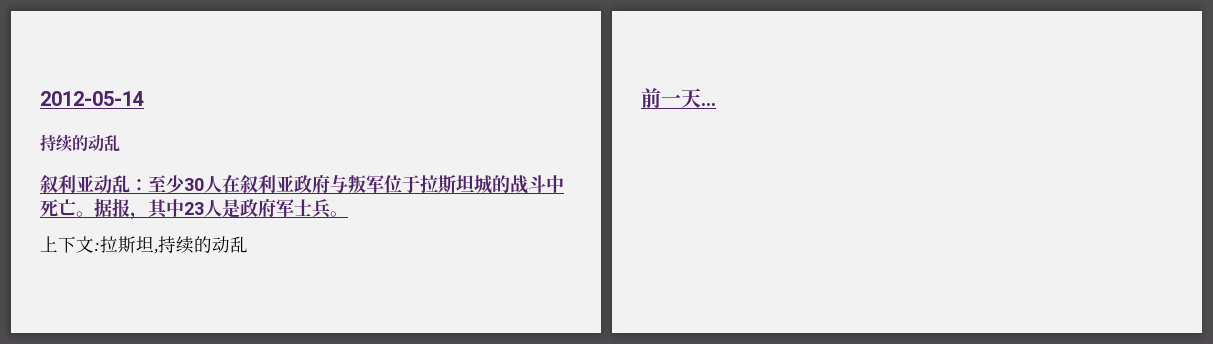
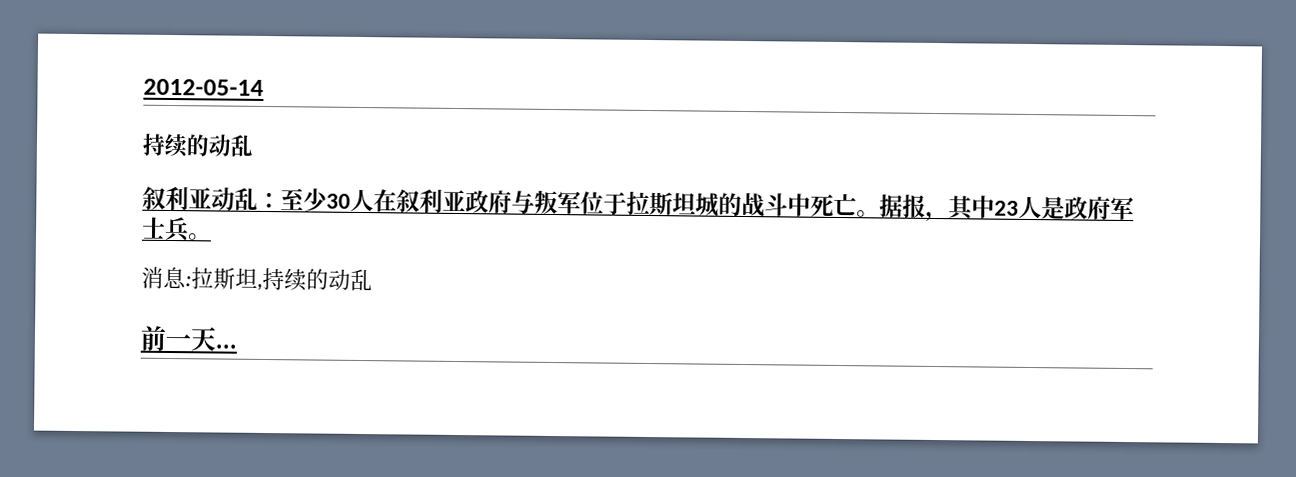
[40,236,94,253] 上下文 -> [141,266,186,289] 消息

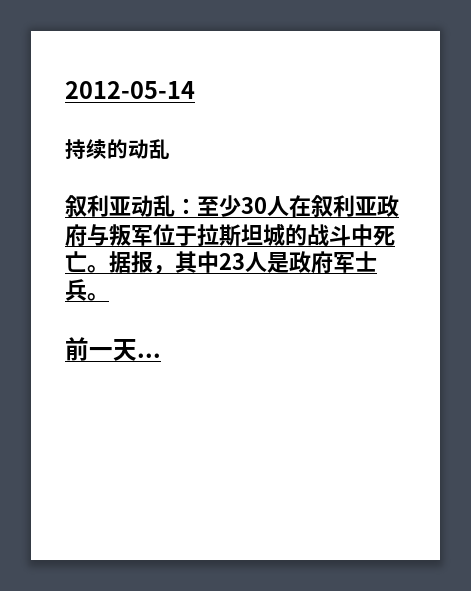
[141,266,373,292] // 消息:拉斯坦,持续的动乱 -> (109, 297) none

